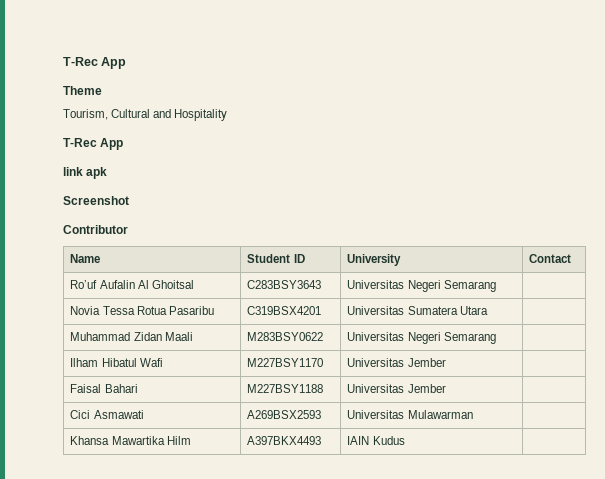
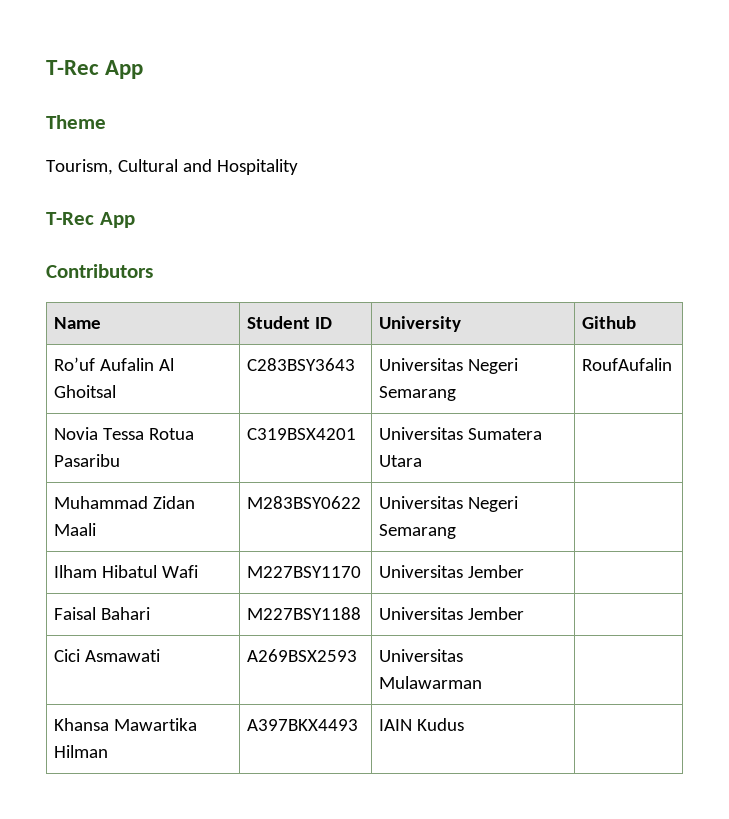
[63,167,108,179] [63,196,129,205] [63,225,128,234] link apk // Screenshot // Contributor -> [46,264,153,278] Contributors
[529,254,572,263] Contact -> [582,316,637,329] Github
(496, 286) none -> [582,358,673,371] RoufAufalin
[166,436,191,445] Hilm -> [54,745,109,758] Hilman

